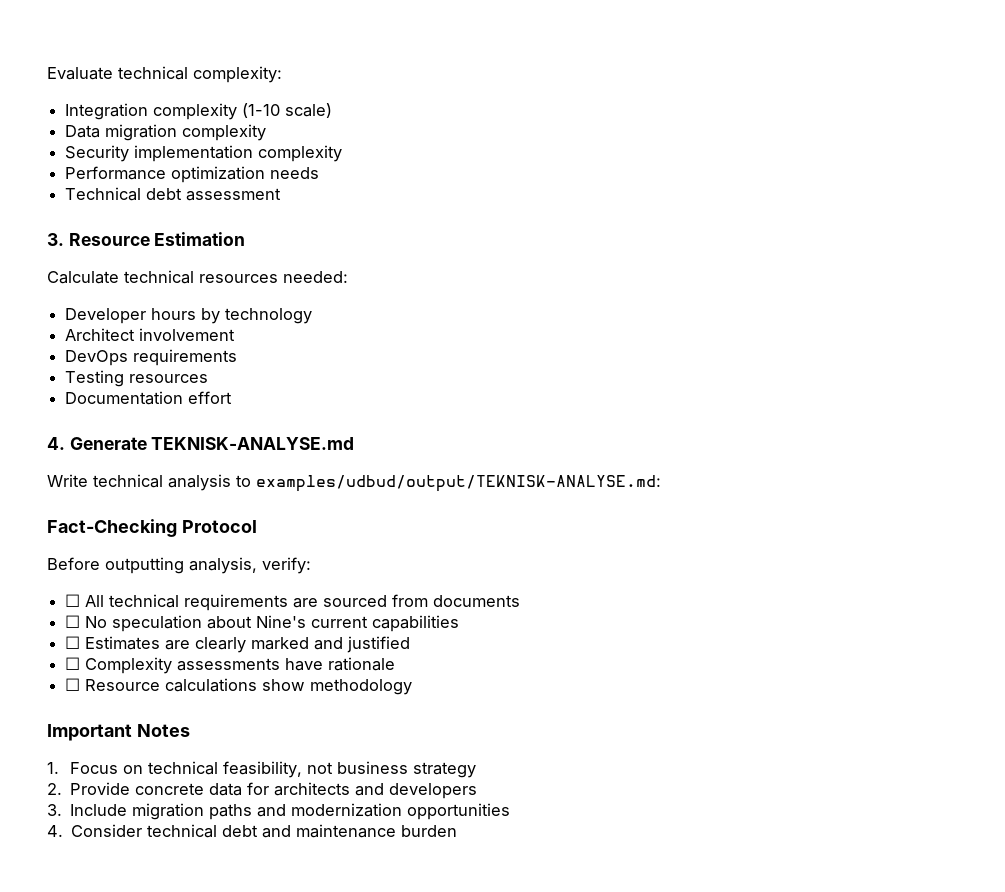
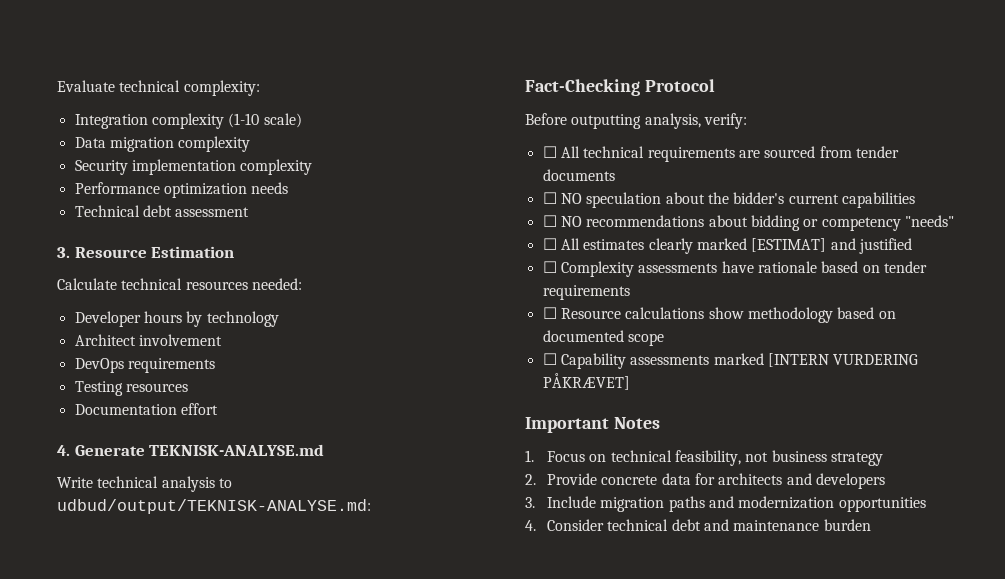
[256,475,661,492] examples/udbud/output/TEKNISK-ANALYSE.md: -> [57,499,371,514] udbud/output/TEKNISK-ANALYSE.md:
(429, 600) none -> [855,146,899,158] tender
[85,616,108,628] No -> [560,193,582,204] NO
[256,615,307,628] Nine's -> [707,192,785,204] the bidder's
[85,636,191,650] Estimates are -> [560,215,954,231] [542,238,645,250] NO recommendations about bidding or competency "needs" // ☐ All estimates
(310, 643) none -> [751,238,827,252] [ESTIMAT]
(396, 664) none -> [821,261,927,273] [542,285,630,300] based on tender requirements
(413, 687) none -> [837,307,896,319] [542,330,664,346] [542,353,919,369] [542,373,630,390] based on documented scope // ☐ Capability assessments marked [INTERN VURDERING PÅKRÆVET]

